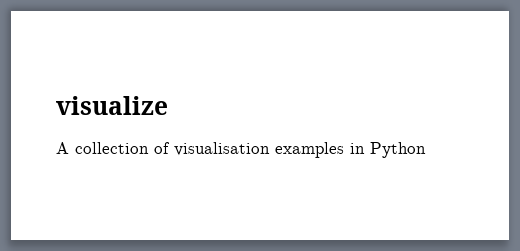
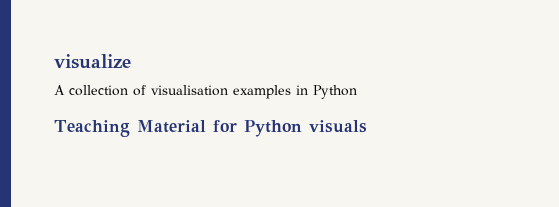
(426, 150) none -> [54,120,367,137] // Teaching Material for Python visuals

